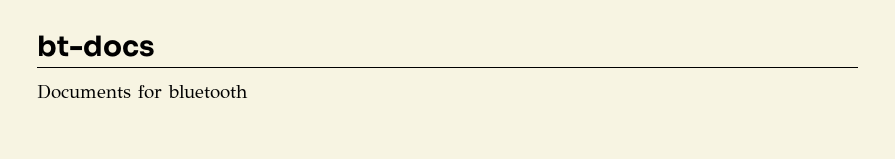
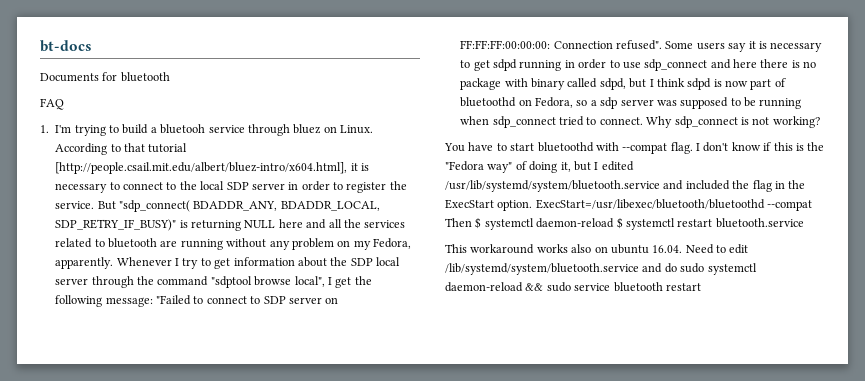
(248, 92) none -> [40,98,64,110] [40,124,373,136] [55,143,188,155] [55,162,369,174] [55,181,407,193] [55,200,380,212] [55,219,406,231] [55,238,411,250] [55,257,400,269] [55,276,372,288] [55,295,339,307] [460,40,823,52] [460,59,817,71] [460,78,786,90] [460,97,802,109] [460,116,820,128] [444,142,825,154] [445,161,634,173] [445,180,806,192] [445,199,813,211] [445,217,804,230] [445,244,749,254] [445,263,757,275] [445,282,701,292] // FAQ // 1. I'm trying to build a bluetooh service through bluez on Linux. According to that tutorial [http://people.csail.mit.edu/albert/bluez-intro/x604.html], it is necessary to connect to the local SDP server in order to register the service. But "sdp_connect( BDADDR_ANY, BDADDR_LOCAL, SDP_RETRY_IF_BUSY)" is returning NULL here and all the services related to bluetooth are running without any problem on my Fedora, apparently. Whenever I try to get information about the SDP local server through the command "sdptool browse local", I get the following message: "Failed to connect to SDP server on FF:FF:FF:00:00:00: Connection refused". Some users say it is necessary to get sdpd running in order to use sdp_connect and here there is no package with binary called sdpd, but I think sdpd is now part of bluetoothd on Fedora, so a sdp server was supposed to be running when sdp_connect tried to connect. Why sdp_connect is not working? // You have to start bluetoothd with --compat flag. I don't know if this is the "Fedora way" of doing it, but I edited /usr/lib/systemd/system/bluetooth.service and included the flag in the ExecStart option. ExecStart=/usr/libexec/bluetooth/bluetoothd --compat Then $ systemctl daemon-reload $ systemctl restart bluetooth.service // This workaround works also on ubuntu 16.04. Need to edit /lib/systemd/system/bluetooth.service and do sudo systemctl daemon-reload && sudo service bluetooth restart

